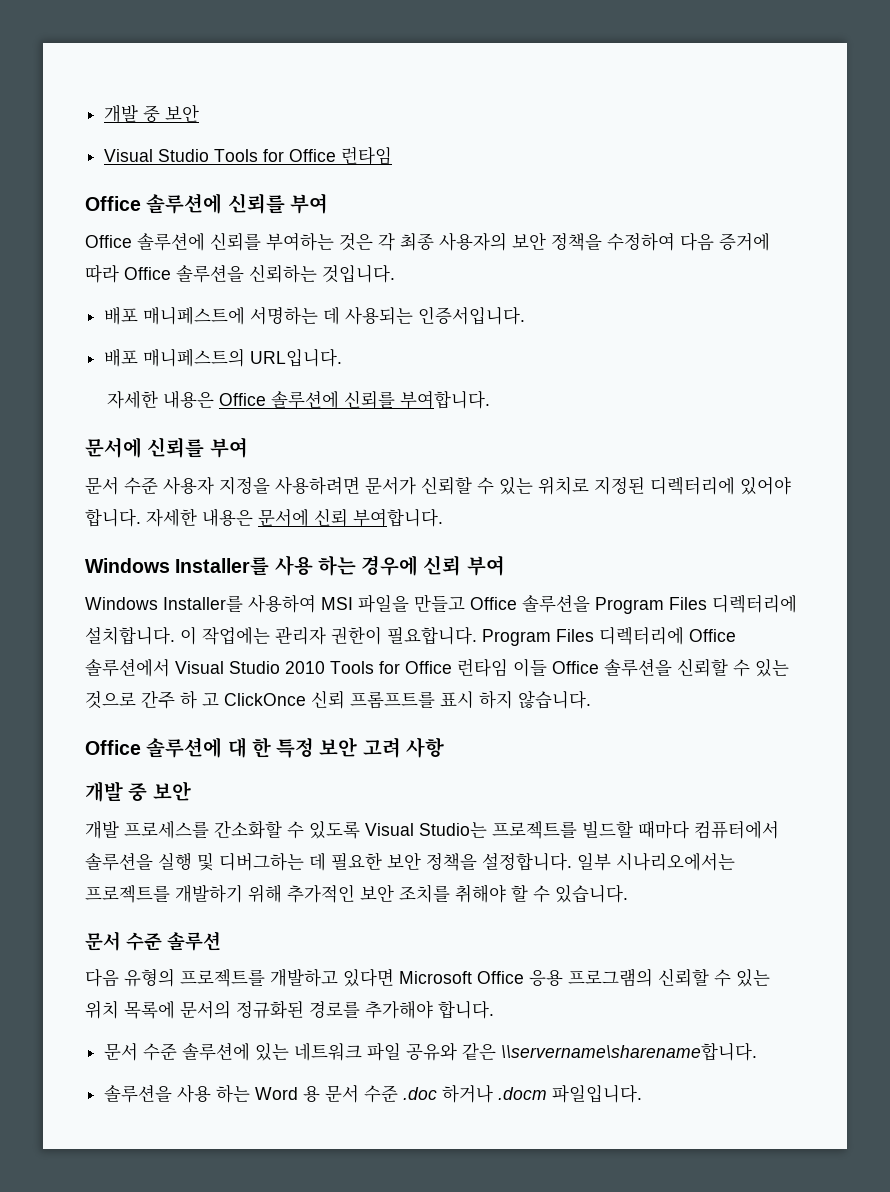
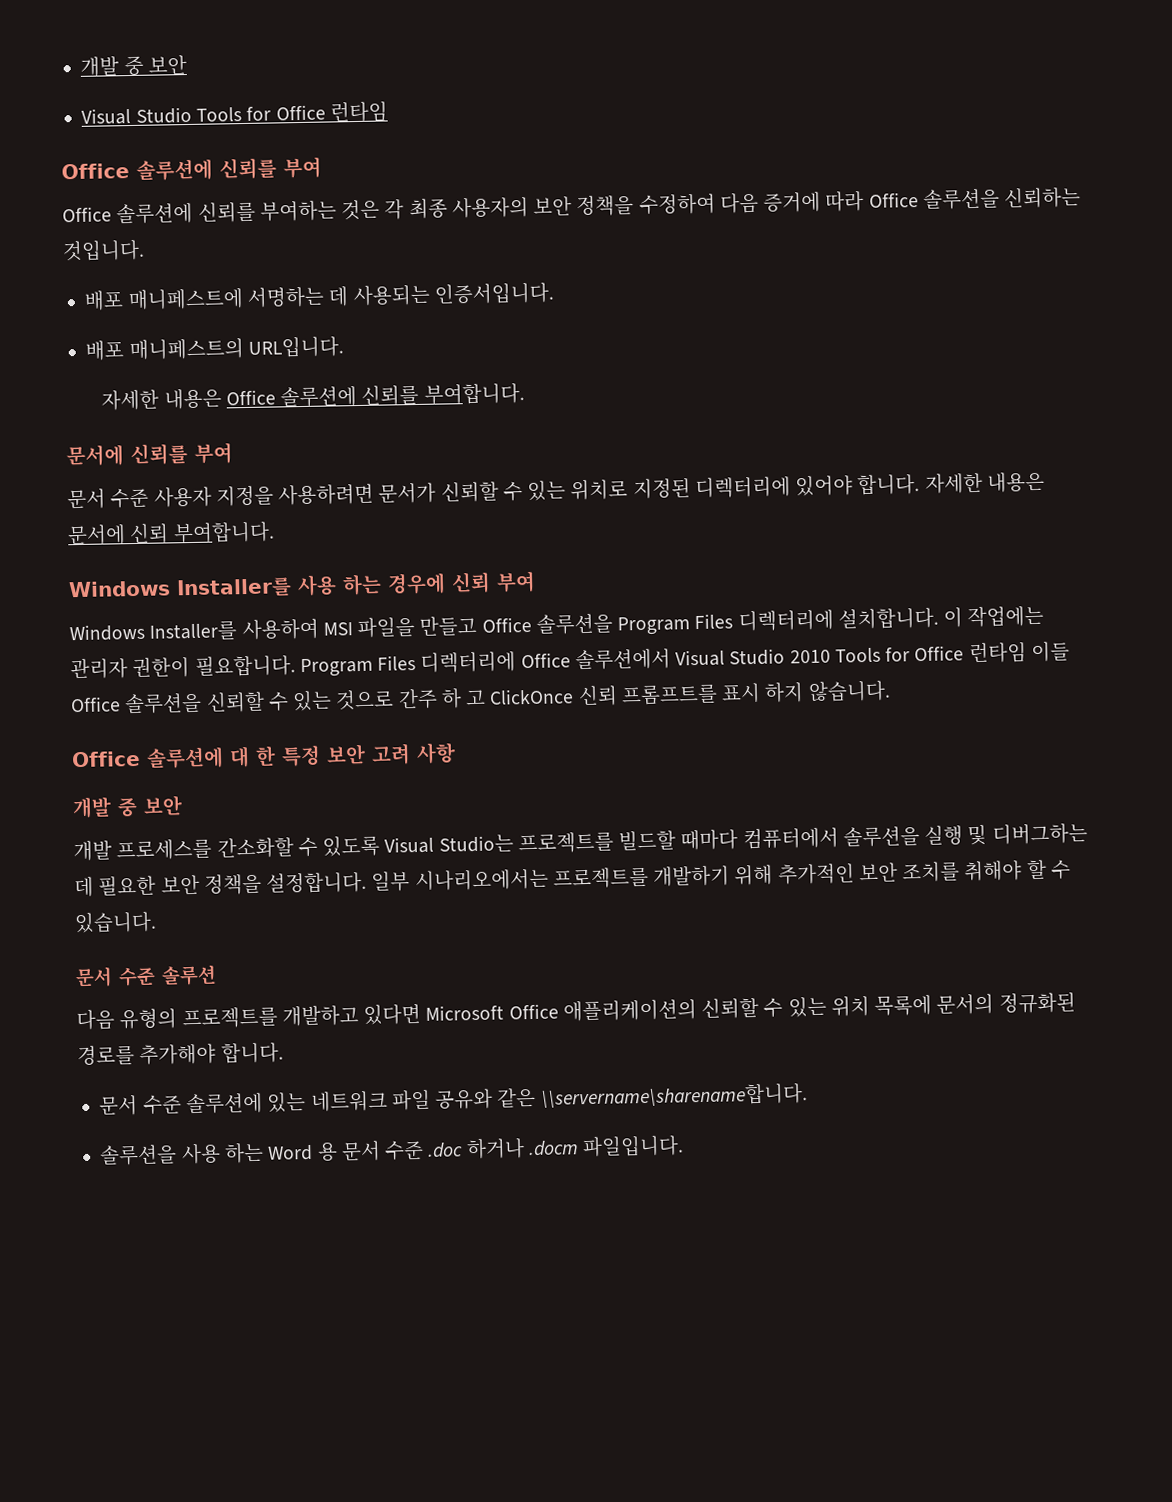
[529,968,653,987] 응용 프로그램의 -> [562,999,697,1022] 애플리케이션의

